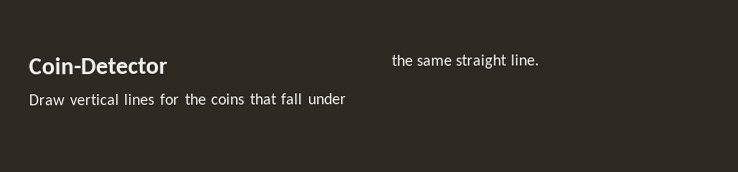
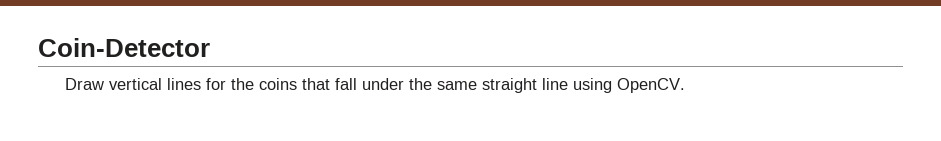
[509,54,539,66] line. -> [542,78,686,93] line using OpenCV.

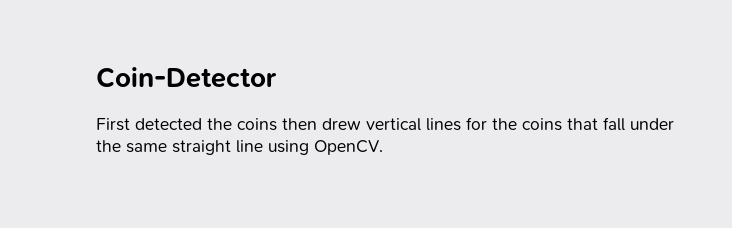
[65,78,105,90] Draw -> [96,118,361,131] First detected the coins then drew

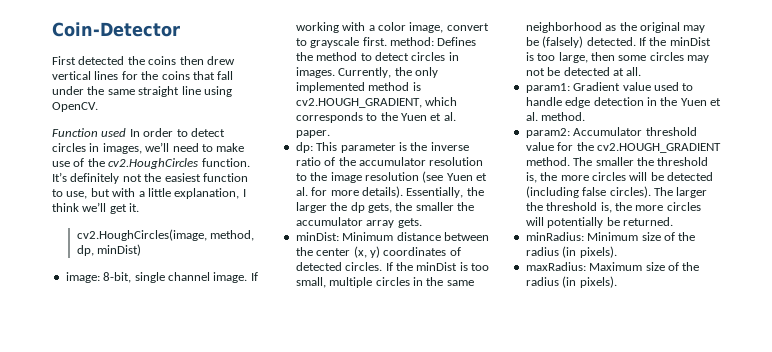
(383, 147) none -> [52,128,225,137] [52,142,245,154] [52,158,250,169] [52,172,248,184] [52,188,246,199] [52,202,140,214] [76,229,254,241] [76,244,141,256] [65,272,258,283] [295,22,489,33] [295,37,477,48] [295,52,459,61] [295,67,438,78] [295,82,421,93] [295,97,458,108] [295,112,456,123] [295,130,330,138] [295,142,469,153] [295,157,484,166] [295,171,487,183] [295,186,484,198] [295,202,474,213] [295,217,422,228] [295,232,489,241] [295,246,461,258] [295,262,489,271] [295,277,474,288] [525,22,706,33] [525,36,711,48] [525,52,709,63] [525,67,642,76] [525,82,694,93] [525,97,721,108] [525,112,586,121] [525,127,697,138] [525,142,721,153] [525,157,709,166] [525,172,713,183] [525,186,708,198] [525,202,701,213] [525,217,673,228] [525,232,696,241] [525,246,617,258] [525,262,700,271] [525,276,617,288] // Function used In order to detect circles in images, we’ll need to make use of the cv2.HoughCircles function. It’s definitely not the easiest function to use, but with a little explanation, I think we’ll get it. // cv2.HoughCircles(image, method, dp, minDist) // image: 8-bit, single channel image. If working with a color image, convert to grayscale first. method: Defines the method to detect circles in images. Currently, the only implemented method is cv2.HOUGH_GRADIENT, which corresponds to the Yuen et al. paper. // dp: This parameter is the inverse ratio of the accumulator resolution to the image resolution (see Yuen et al. for more details). Essentially, the larger the dp gets, the smaller the accumulator array gets. // minDist: Minimum distance between the center (x, y) coordinates of detected circles. If the minDist is too small, multiple circles in the same neighborhood as the original may be (falsely) detected. If the minDist is too large, then some circles may not be detected at all. // param1: Gradient value used to handle edge detection in the Yuen et al. method. // param2: Accumulator threshold value for the cv2.HOUGH_GRADIENT method. The smaller the threshold is, the more circles will be detected (including false circles). The larger the threshold is, the more circles will potentially be returned. // minRadius: Minimum size of the radius (in pixels). // maxRadius: Maximum size of the radius (in pixels).

